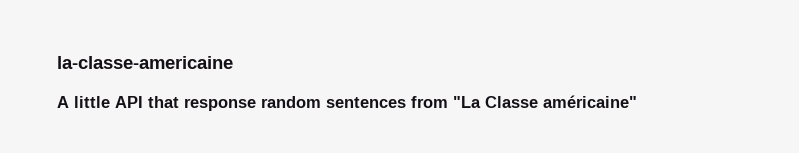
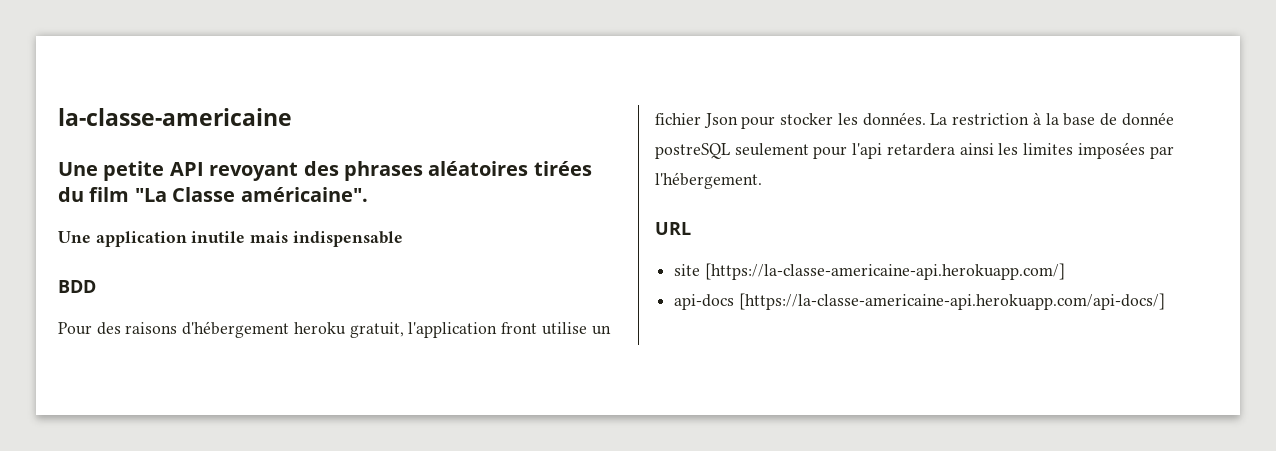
[57,95,637,111] A little API that response random sentences from "La Classe américaine" -> [58,161,592,181] [58,187,368,202] [58,231,403,247] [58,280,96,293] [58,321,611,338] [655,112,1174,129] [655,142,1174,159] [655,172,762,189] [655,222,691,235] [674,263,1065,280] [674,293,1165,310] Une petite API revoyant des phrases aléatoires tirées du film "La Classe américaine". // Une application inutile mais indispensable // BDD // Pour des raisons d'hébergement heroku gratuit, l'application front utilise un fichier Json pour stocker les données. La restriction à la base de donnée postreSQL seulement pour l'api retardera ainsi les limites imposées par l'hébergement. // URL // site [https://la-classe-americaine-api.herokuapp.com/] // api-docs [https://la-classe-americaine-api.herokuapp.com/api-docs/]

